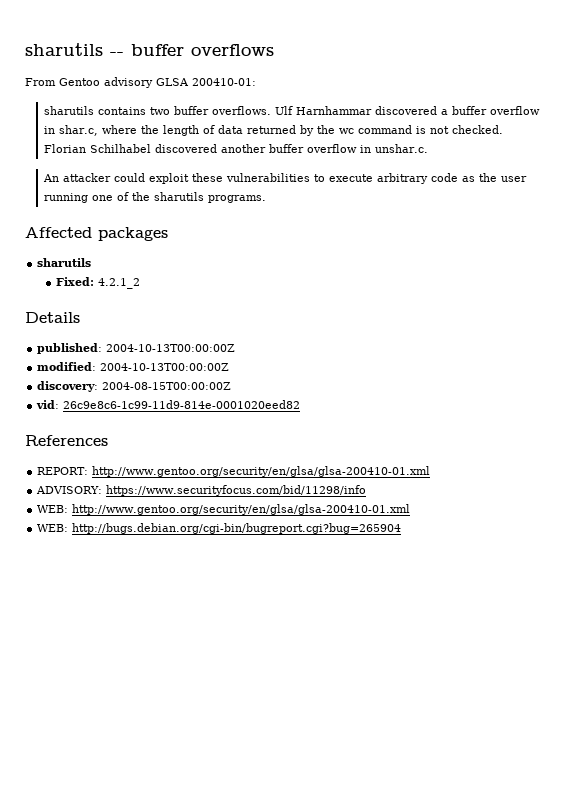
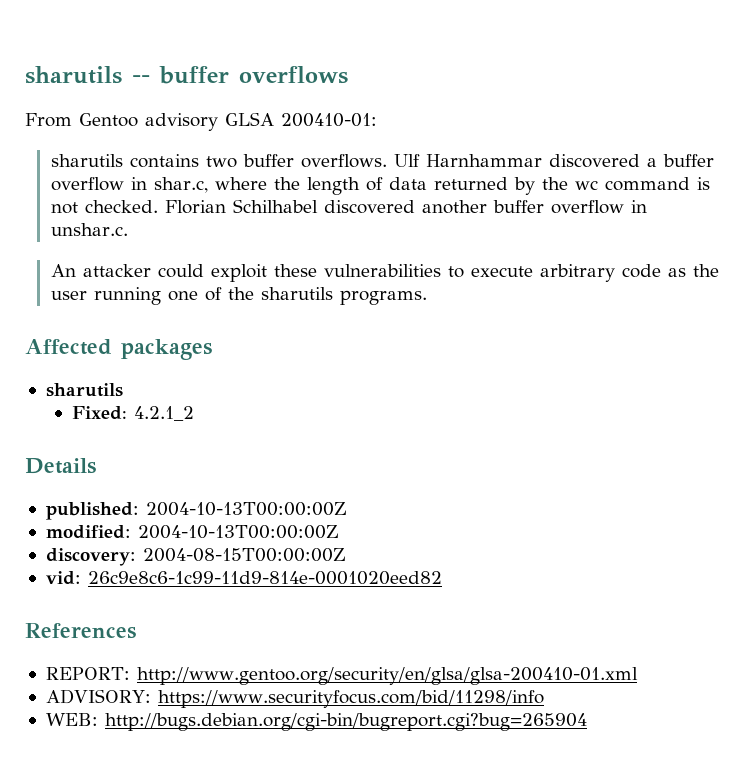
[37,504,411,515] // WEB: http://www.gentoo.org/security/en/glsa/glsa-200410-01.xml -> (544, 699) none

